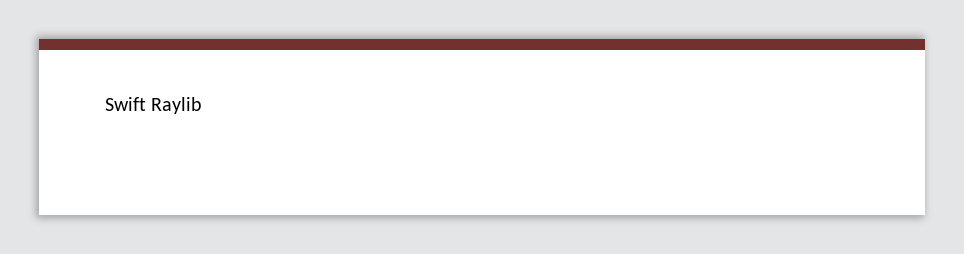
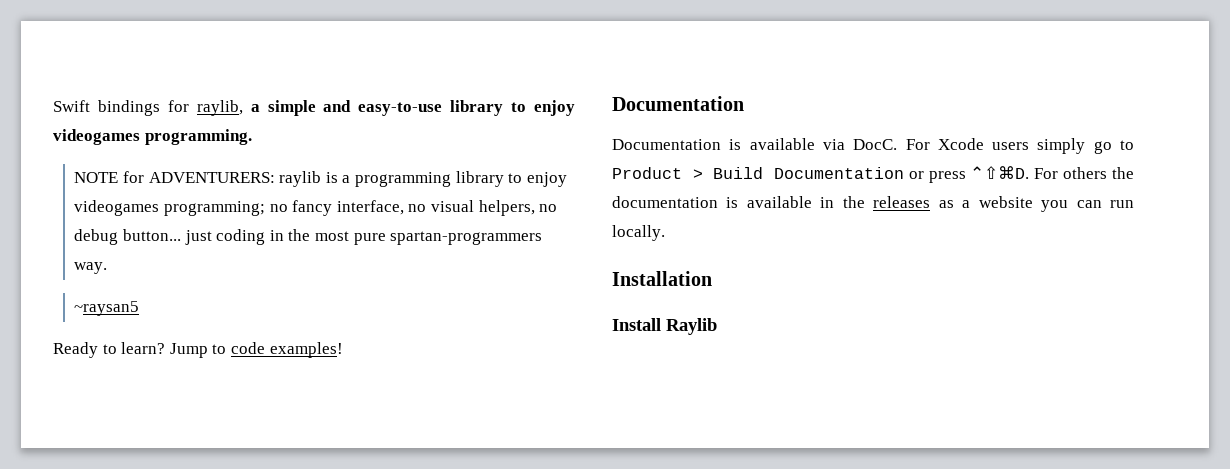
(146, 104) none -> [97,100,575,116] [53,129,252,145] [74,171,567,187] [74,200,558,216] [74,229,543,245] [74,262,108,274] [74,301,140,316] [53,342,343,358] [612,96,744,111] [612,138,1134,154] [612,166,1134,183] [612,196,1134,212] [612,225,665,241] [612,271,712,286] [612,318,661,331] bindings for raylib, a simple and easy-to-use library to enjoy videogames programming. // NOTE for ADVENTURERS: raylib is a programming library to enjoy videogames programming; no fancy interface, no visual helpers, no debug button... just coding in the most pure spartan-programmers way. // ~raysan5 // Ready to learn? Jump to code examples! // Documentation // Documentation is available via DocC. For Xcode users simply go to Product > Build Documentation or press ⌃⇧⌘D. For others the documentation is available in the releases as a website you can run locally. // Installation // Install

